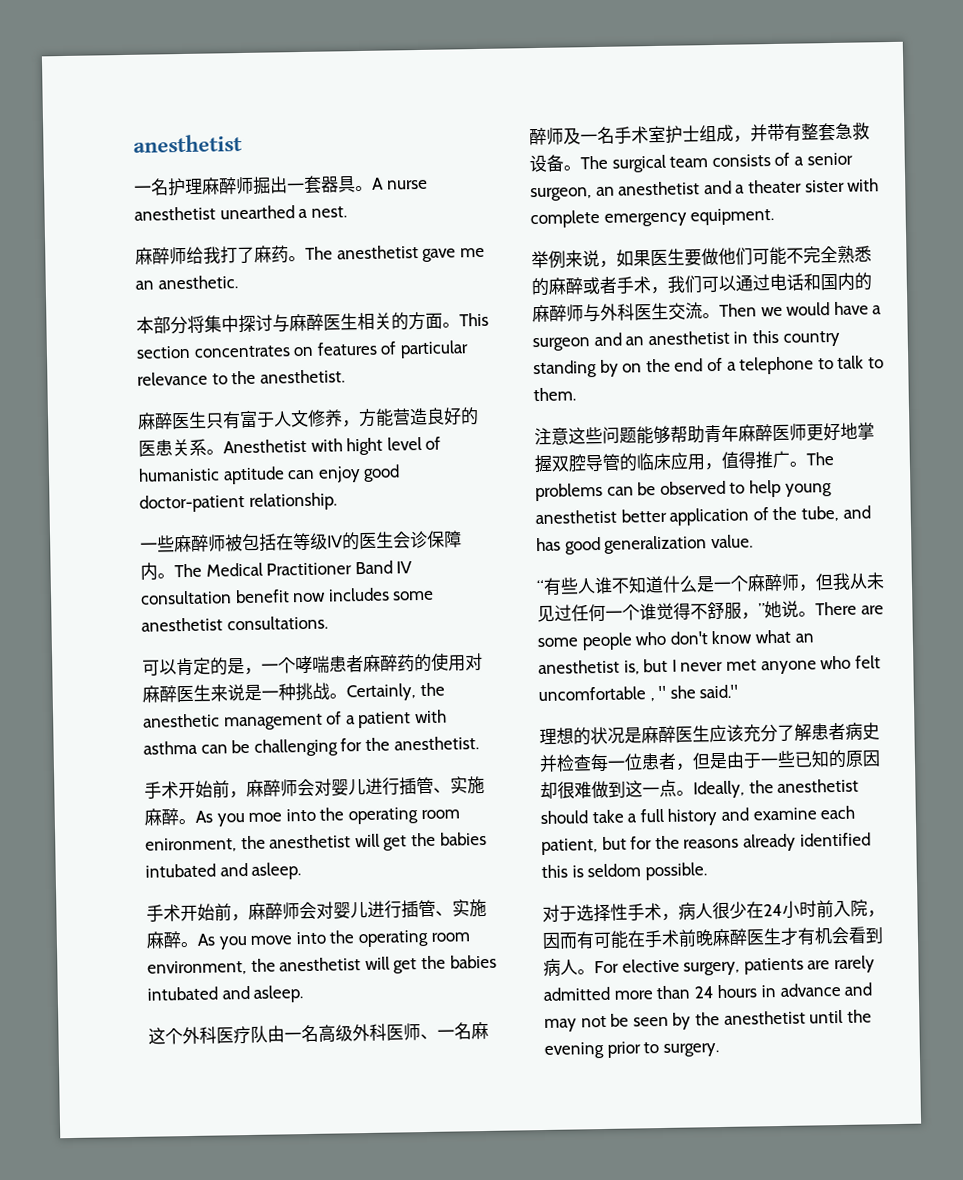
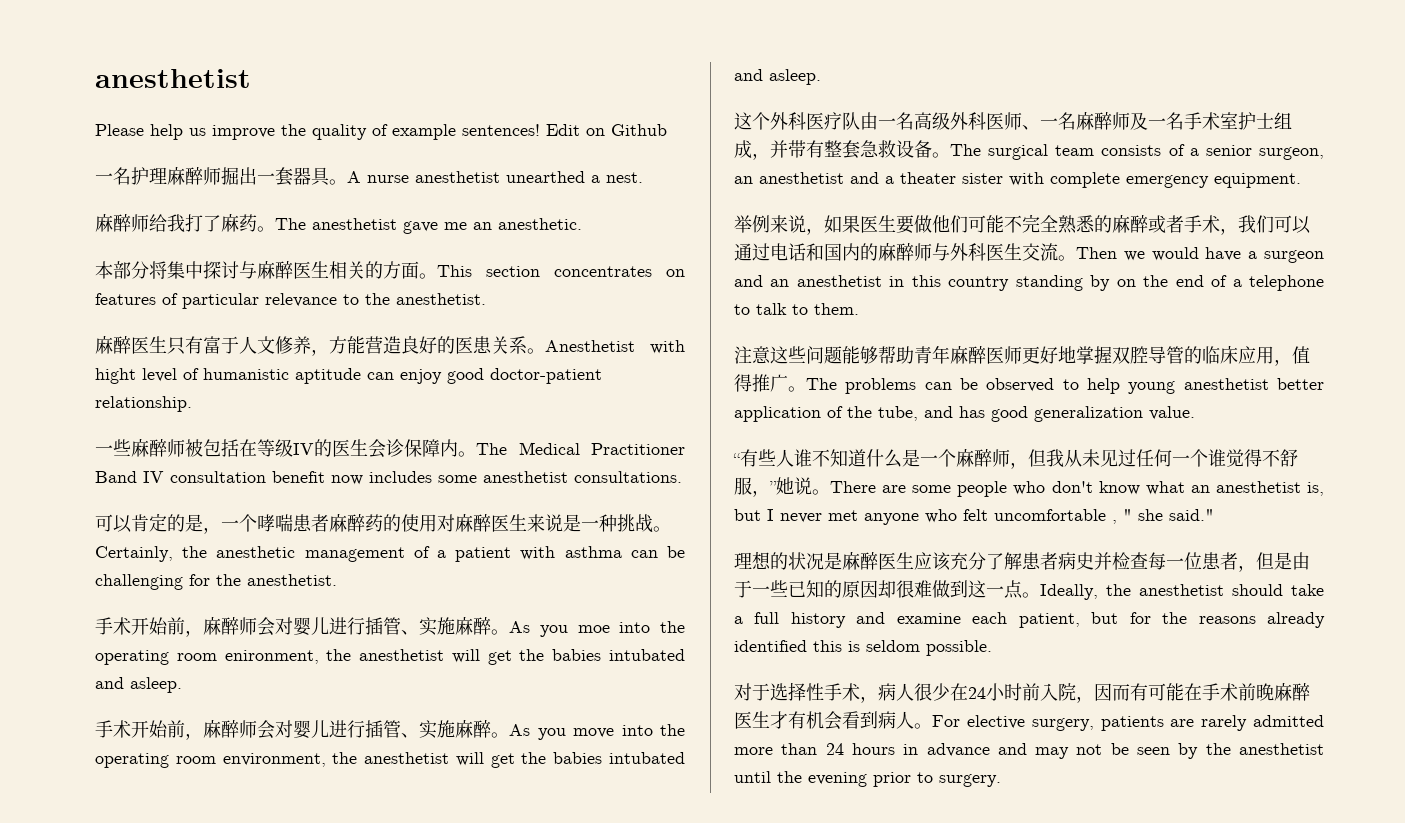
[133,133,243,153] anesthetist -> [95,69,251,88] [95,124,667,140] anesthetist // Please help us improve the quality of example sentences! Edit on Github

